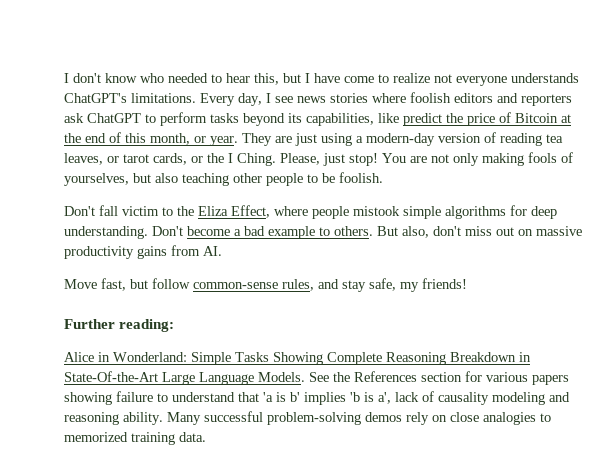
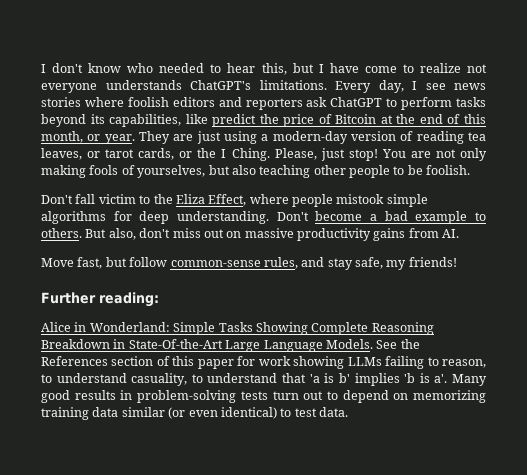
[465,371,569,385] [64,391,153,405] for various papers showing failure -> [156,356,486,369] [41,373,188,386] of this paper for work showing LLMs failing to reason, to understand casuality,
[378,391,570,405] [64,411,551,425] [64,432,175,445] a', lack of causality modeling and reasoning ability. Many successful problem-solving demos rely on close analogies to memorized training -> [434,374,488,386] [41,390,486,403] [41,407,317,420] a'. Many good results in problem-solving tests turn out to depend on memorizing training data similar (or even identical) to test

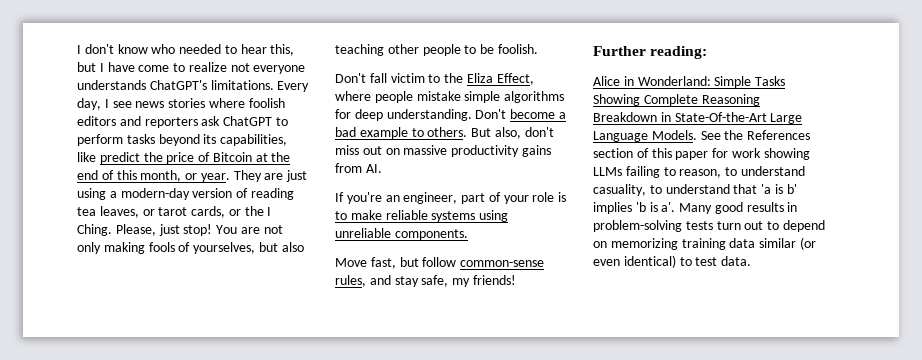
[336,194,385,204] mistook -> [416,91,461,101] mistake
(460, 233) none -> [335,192,567,204] [335,210,509,222] [335,228,468,240] // If you're an engineer, part of your role is to make reliable systems using unreliable components.

